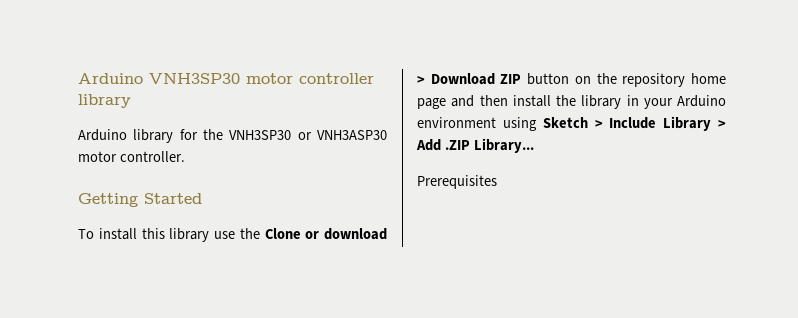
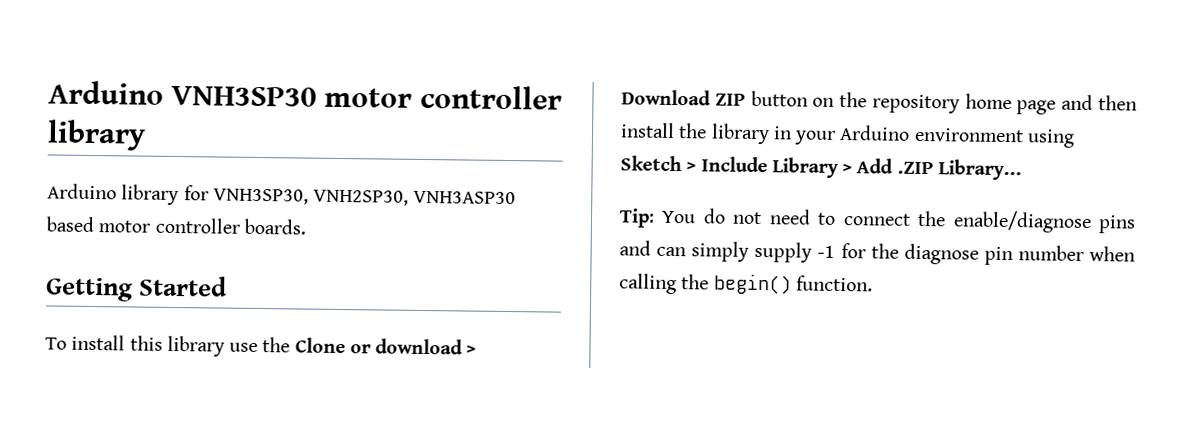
[203,129,387,140] [78,151,185,162] the VNH3SP30 or VNH3ASP30 motor controller. -> [212,188,517,206] [46,216,306,235] VNH3SP30, VNH2SP30, VNH3ASP30 based motor controller boards.
[417,175,497,189] Prerequisites -> [619,208,1136,234] [619,240,1135,266] [619,273,873,295] Tip: You do not need to connect the enable/diagnose pins and can simply supply -1 for the diagnose pin number when calling the begin() function.

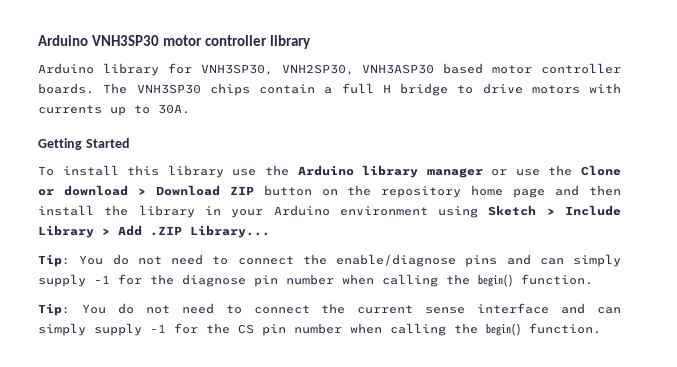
(306, 226) none -> [103,83,621,96] [38,104,190,116] The VNH3SP30 chips contain a full H bridge to drive motors with currents up to 30A.
(291, 345) none -> [297,165,573,178] Arduino library manager or use the
(873, 283) none -> [38,303,621,316] [38,323,601,336] // Tip: You do not need to connect the current sense interface and can simply supply -1 for the CS pin number when calling the begin() function.

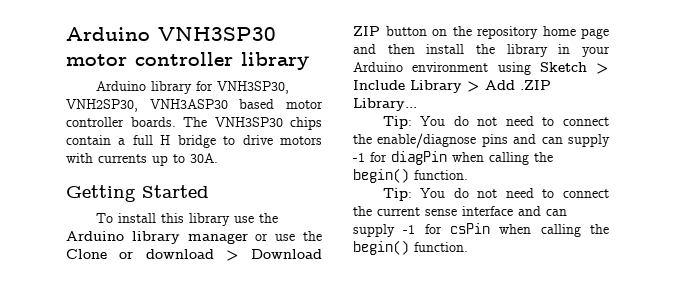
[573,254,621,267] [38,274,334,287] simply supply -1 for the diagnose pin number -> [568,134,610,147] [353,151,447,165] supply -1 for diagPin
[38,323,342,336] simply supply -1 for the CS pin number -> [353,223,490,237] supply -1 for csPin

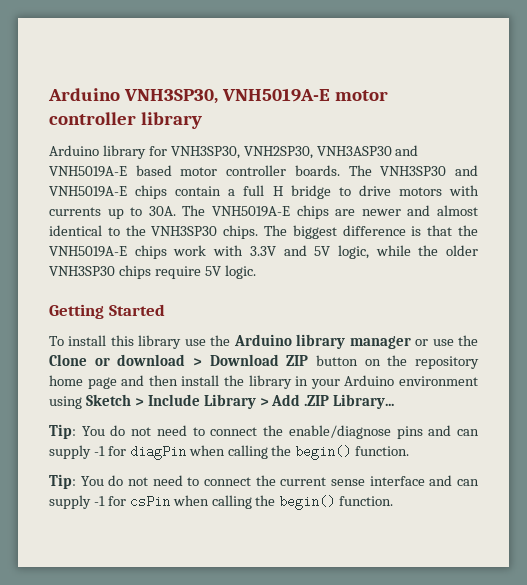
[66,27,276,41] Arduino VNH3SP30 -> [48,88,330,104] Arduino VNH3SP30, VNH5019A-E
(228, 104) none -> [395,145,419,156] [49,166,127,177] and VNH5019A-E
(283, 122) none -> [455,165,479,176] [49,186,127,197] and VNH5019A-E
(218, 158) none -> [182,205,479,219] [49,225,479,239] [49,245,478,259] [49,265,256,279] The VNH5019A-E chips are newer and almost identical to the VNH3SP30 chips. The biggest difference is that the VNH5019A-E chips work with 3.3V and 5V logic, while the older VNH3SP30 chips require 5V logic.

